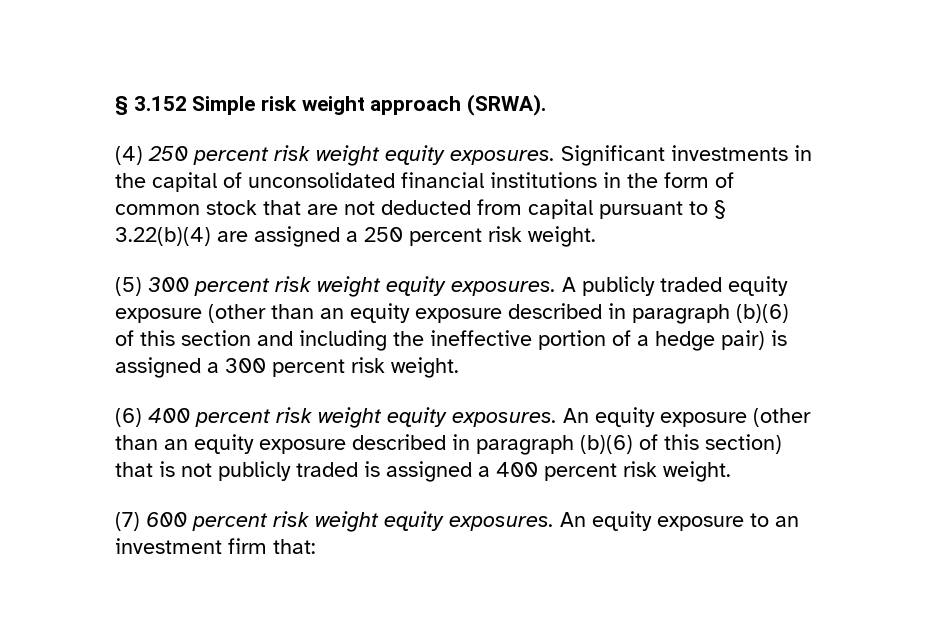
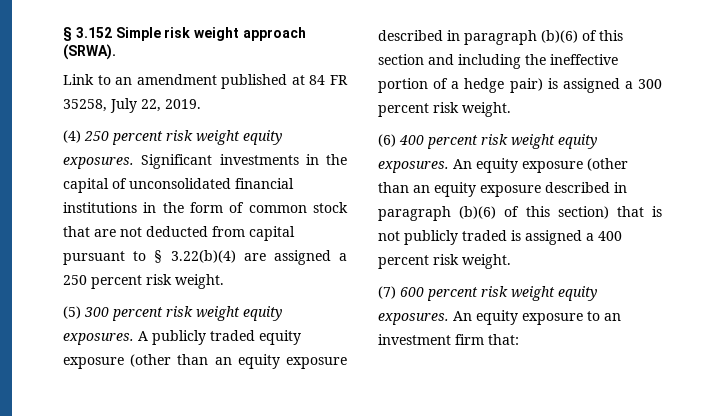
(547, 105) none -> [63,74,348,89] [63,98,201,113] // Link to an amendment published at 84 FR 35258, July 22, 2019.

